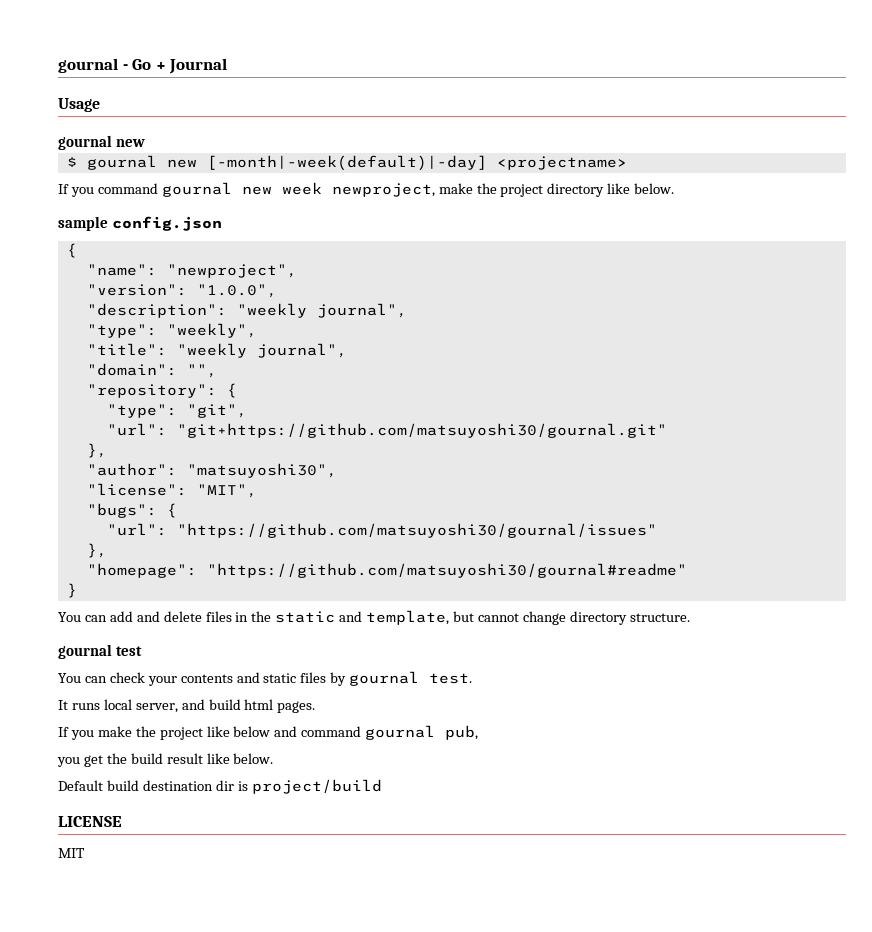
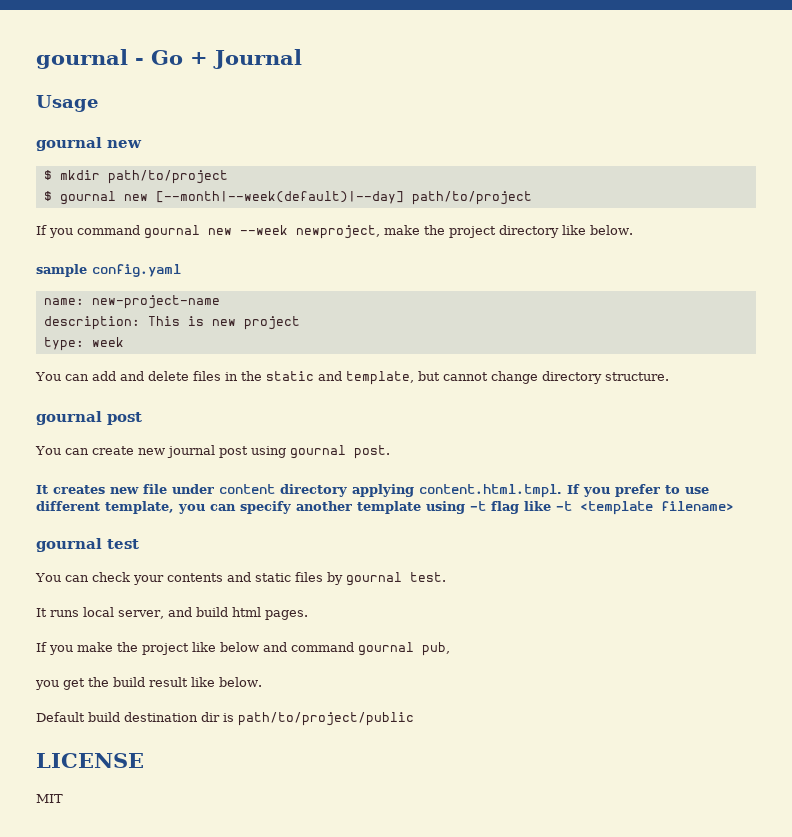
(146, 143) none -> [43,170,228,184] // $ mkdir path/to/project
[206,155,627,171] [-month|-week(default)|-day] <projectname> -> [155,191,532,205] [--month|--week(default)|--day] path/to/project
[281,182,322,195] week -> [240,225,288,235] --week
[111,216,222,231] [66,243,77,258] [86,264,297,278] [86,284,277,298] [86,303,407,318] [86,323,257,338] [86,343,347,358] [86,363,217,378] [86,383,237,398] [106,404,247,418] [106,423,667,438] [86,443,107,458] [86,463,337,478] [86,483,257,498] [86,503,177,518] [106,523,657,538] [86,543,107,558] [86,563,687,578] [66,583,77,598] config.json // { // "name": "newproject", // "version": "1.0.0", // "description": "weekly journal", // "type": "weekly", // "title": "weekly journal", // "domain": "", // "repository": { // "type": "git", // "url": "git+https://github.com/matsuyoshi30/gournal.git" // }, // "author": "matsuyoshi30", // "license": "MIT", // "bugs": { // "url": "https://github.com/matsuyoshi30/gournal/issues" // }, // "homepage": "https://github.com/matsuyoshi30/gournal#readme" // } -> [92,264,181,277] [43,295,220,309] [43,316,300,330] [43,337,124,351] config.yaml // name: new-project-name // description: This is new project // type: week
(690, 617) none -> [36,411,142,425] [35,445,390,459] [36,484,709,498] [36,501,734,515] // gournal post // You can create new journal post using gournal post. // It creates new file under content directory applying content.html.tmpl. If you prefer to use different template, you can specify another template using -t flag like -t <template filename>
[251,779,382,794] project/build -> [238,712,414,726] path/to/project/public

